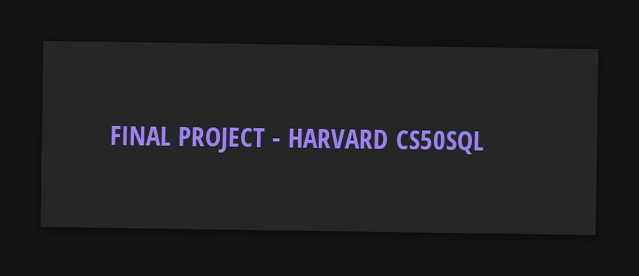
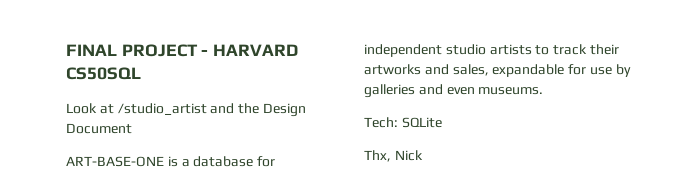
(485, 142) none -> [66,103,306,117] [66,123,132,134] [66,156,276,167] [364,44,619,57] [364,64,631,77] [364,84,544,98] [364,117,442,128] [364,150,423,162] // Look at /studio_artist and the Design Document // ART-BASE-ONE is a database for independent studio artists to track their artworks and sales, expandable for use by galleries and even museums. // Tech: SQLite // Thx, Nick

